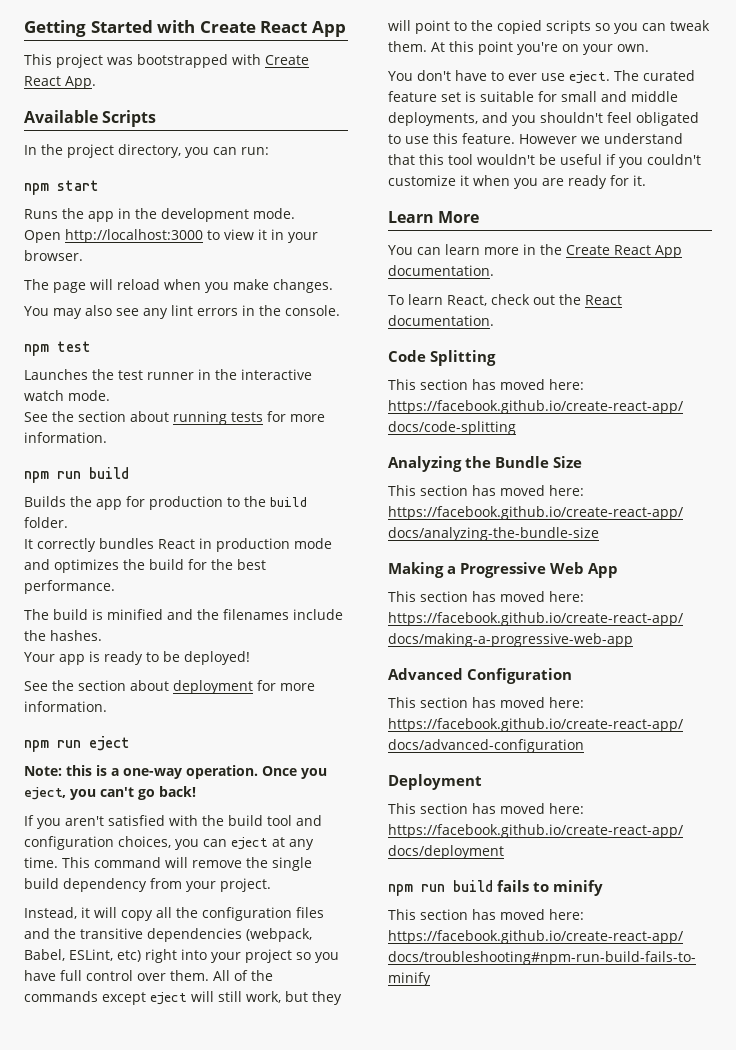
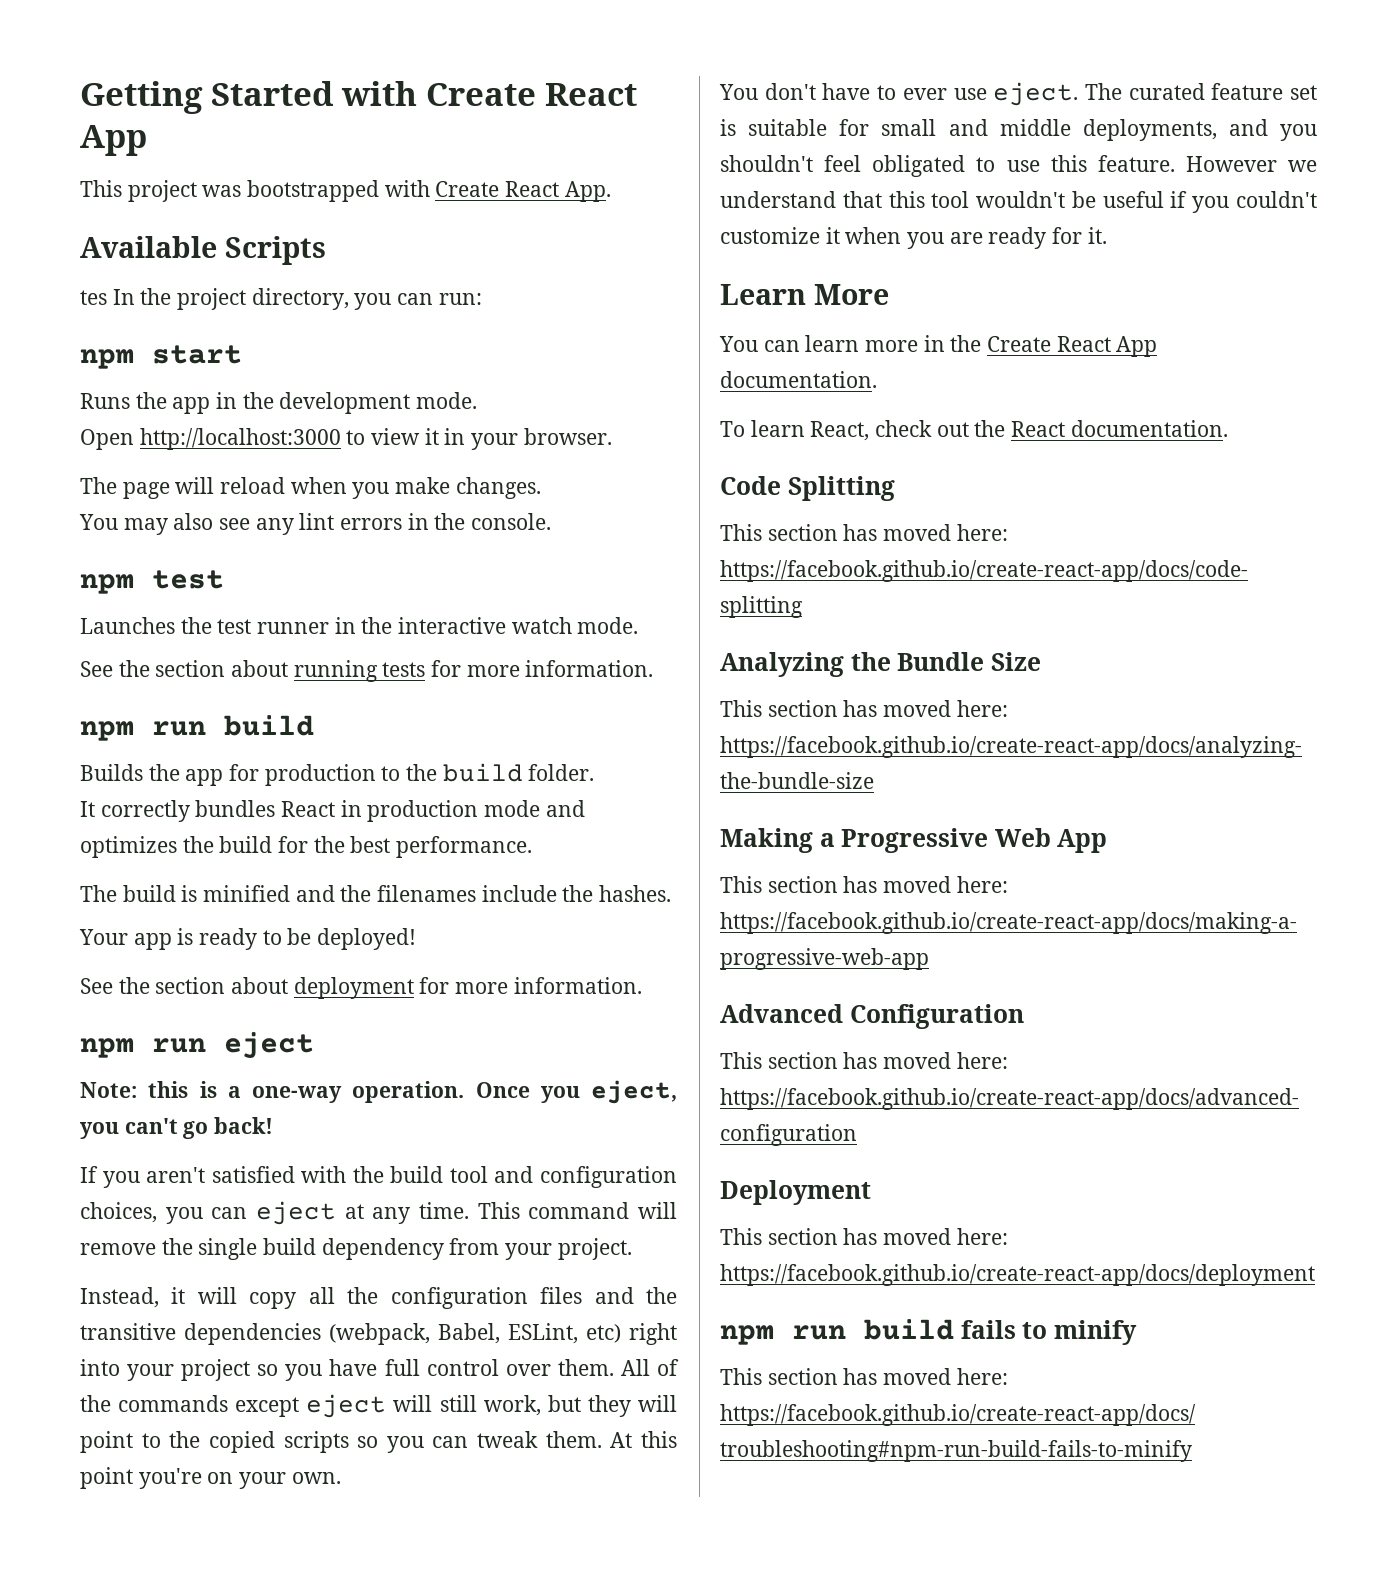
(157, 118) none -> [80,290,107,305] tes

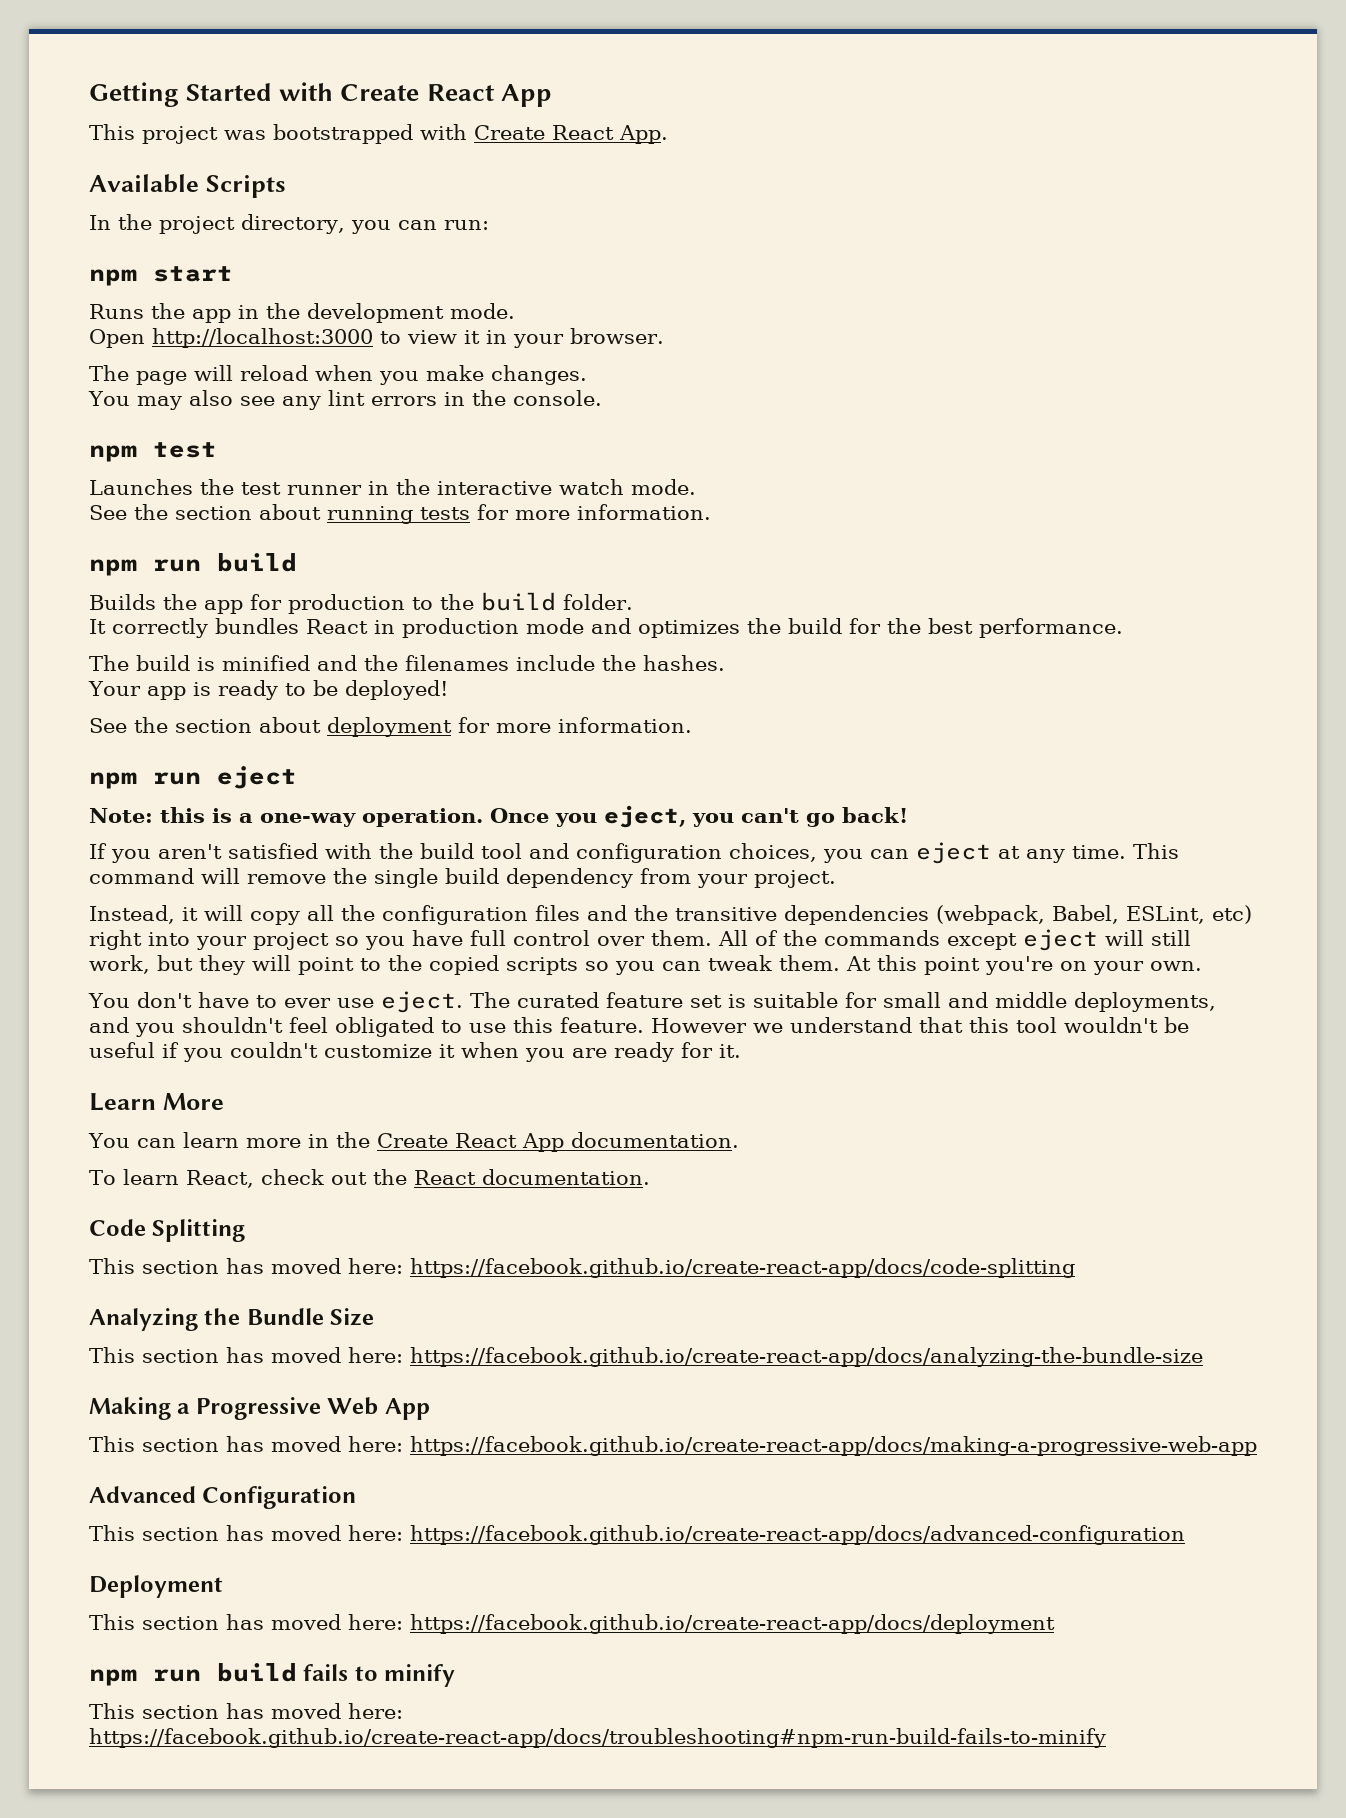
[80,290,107,305] tes -> (286, 186) none

